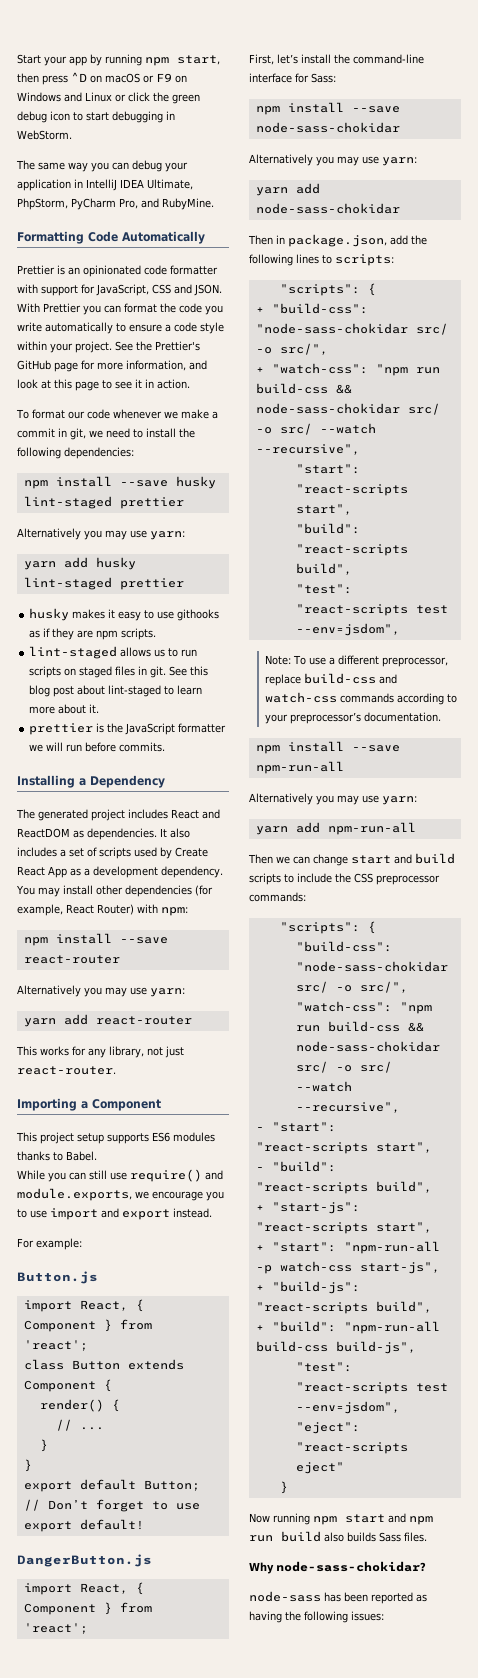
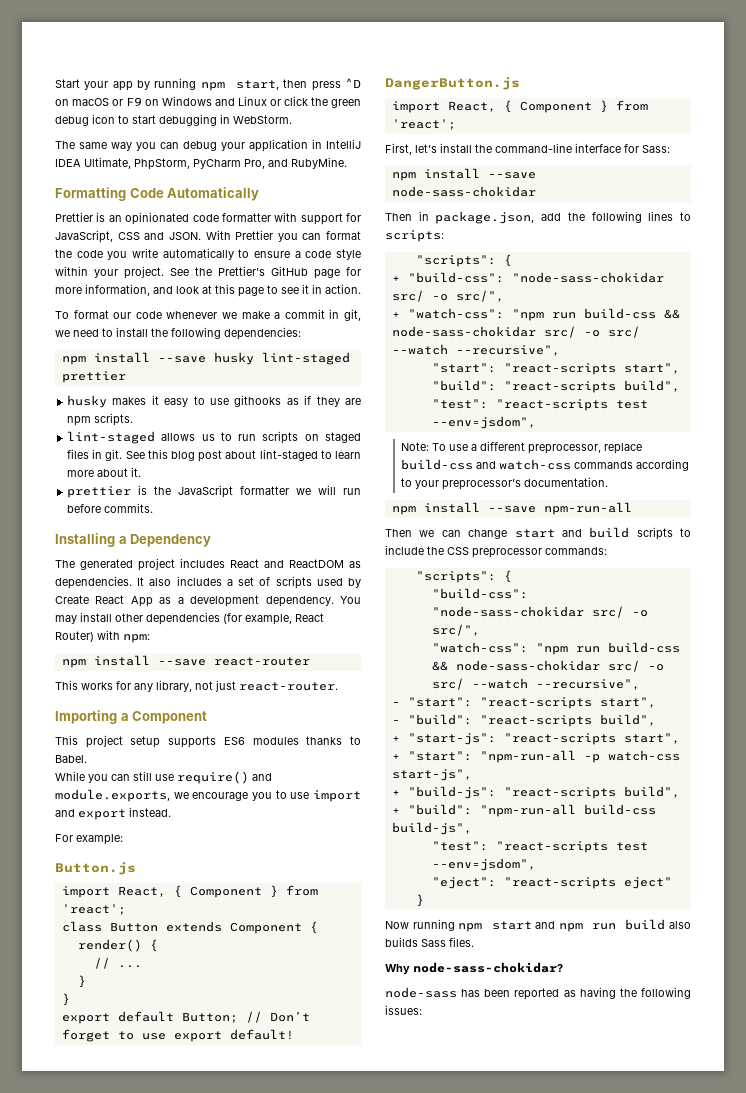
[17,528,185,540] [23,557,136,570] [23,577,184,590] // Alternatively you may use yarn: // yarn add husky lint-staged prettier -> (126, 377) none
[17,985,185,997] [23,1014,192,1027] // Alternatively you may use yarn: // yarn add react-router -> (310, 661) none
[249,154,417,166] [255,183,320,196] [255,203,400,214] // Alternatively you may use yarn: // yarn add node-sass-chokidar -> (536, 191) none
[249,793,417,805] [255,822,416,835] // Alternatively you may use yarn: // yarn add npm-run-all -> (632, 508) none

